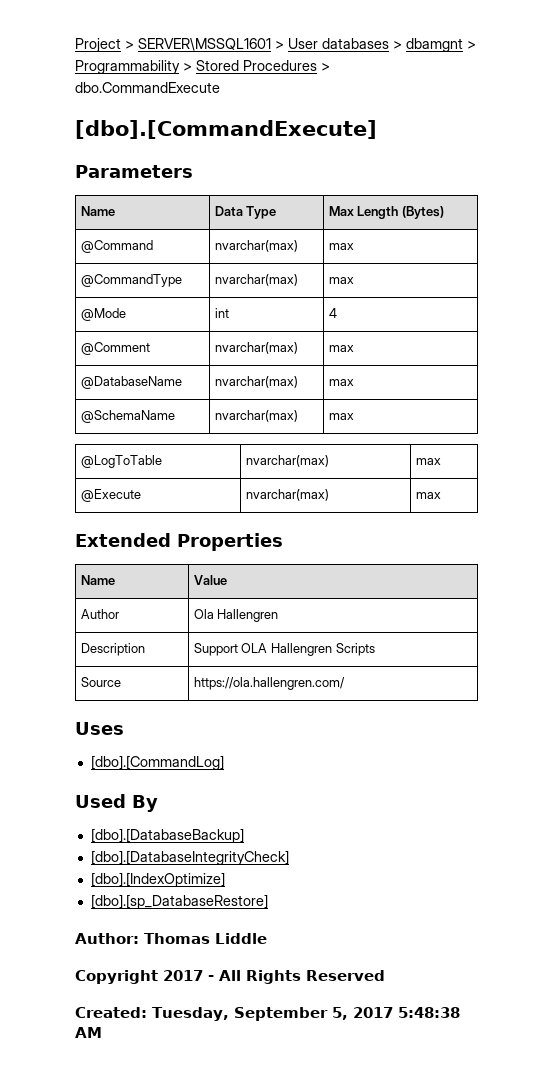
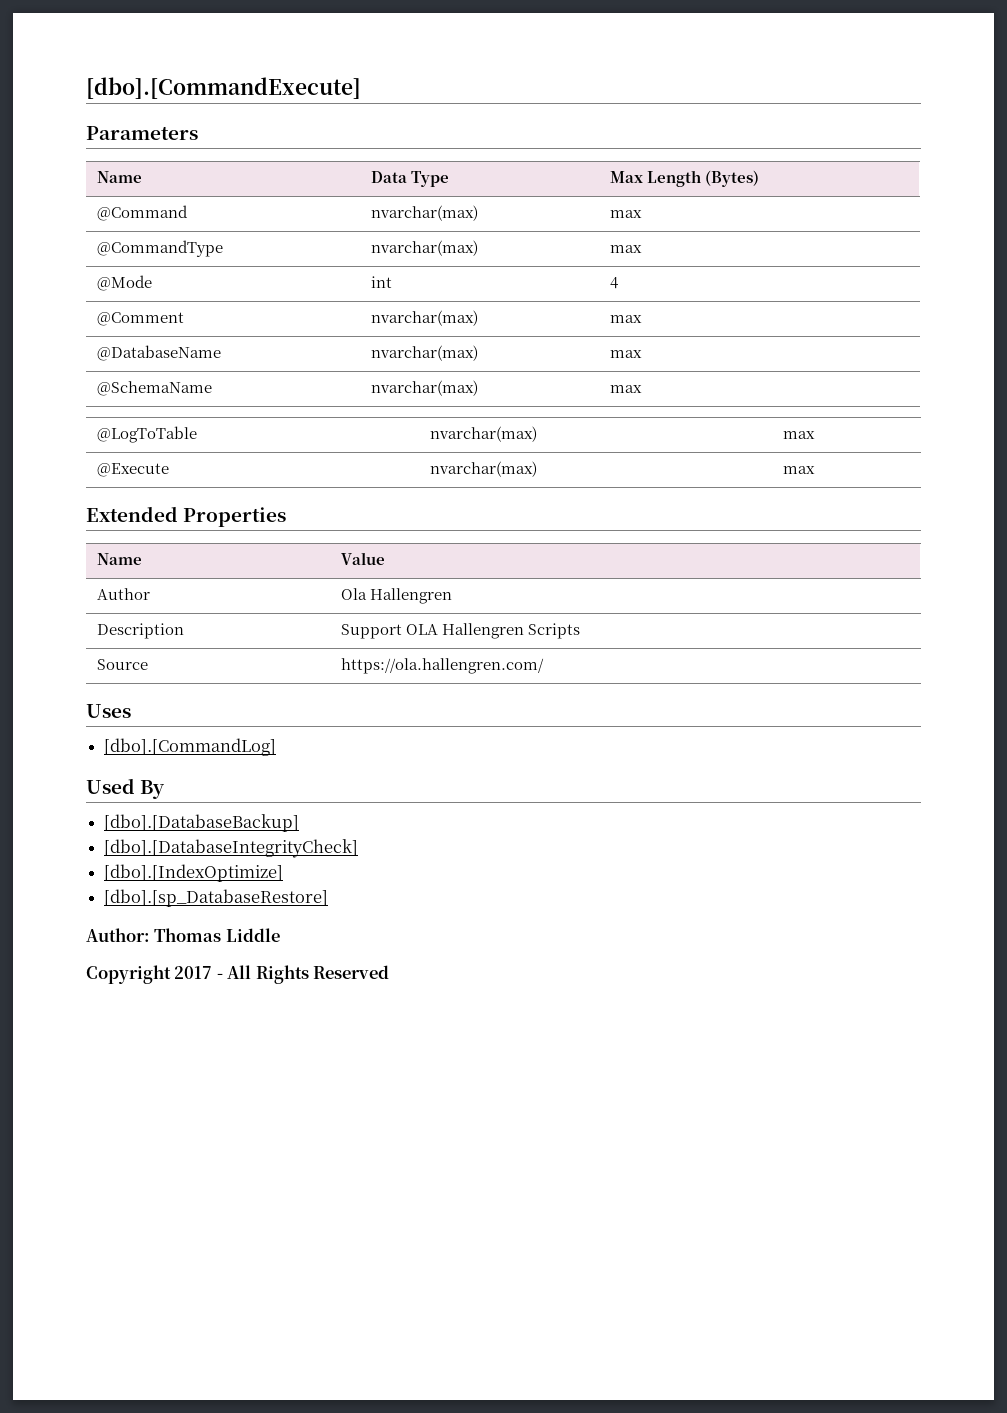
[75,38,476,52] [75,60,330,74] [75,82,220,93] Project > SERVER\MSSQL1601 > User databases > dbamgnt > Programmability > Stored Procedures > dbo.CommandExecute // -> (86, 88) none
[75,1007,460,1021] [75,1027,102,1038] // Created: Tuesday, September 5, 2017 5:48:38 AM -> (390, 972) none

